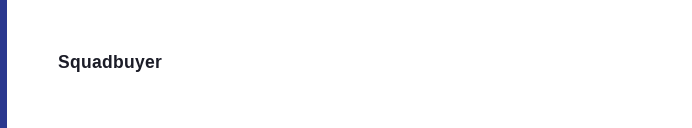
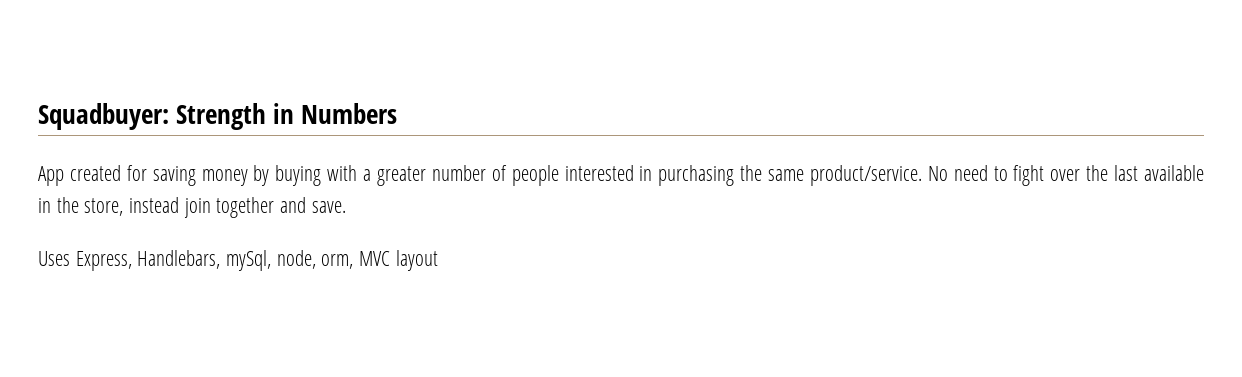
[58,55,162,72] Squadbuyer -> [38,103,398,130] [38,165,1204,186] [38,197,346,218] [38,250,438,271] Squadbuyer: Strength in Numbers // App created for saving money by buying with a greater number of people interested in purchasing the same product/service. No need to fight over the last available in the store, instead join together and save. // Uses Express, Handlebars, mySql, node, orm, MVC layout

